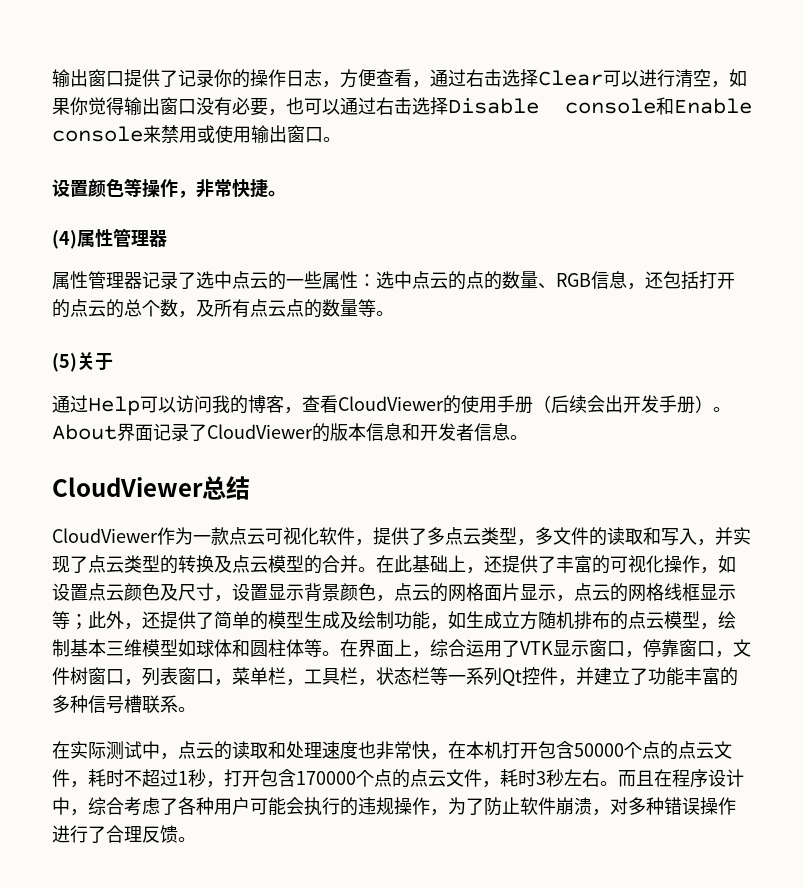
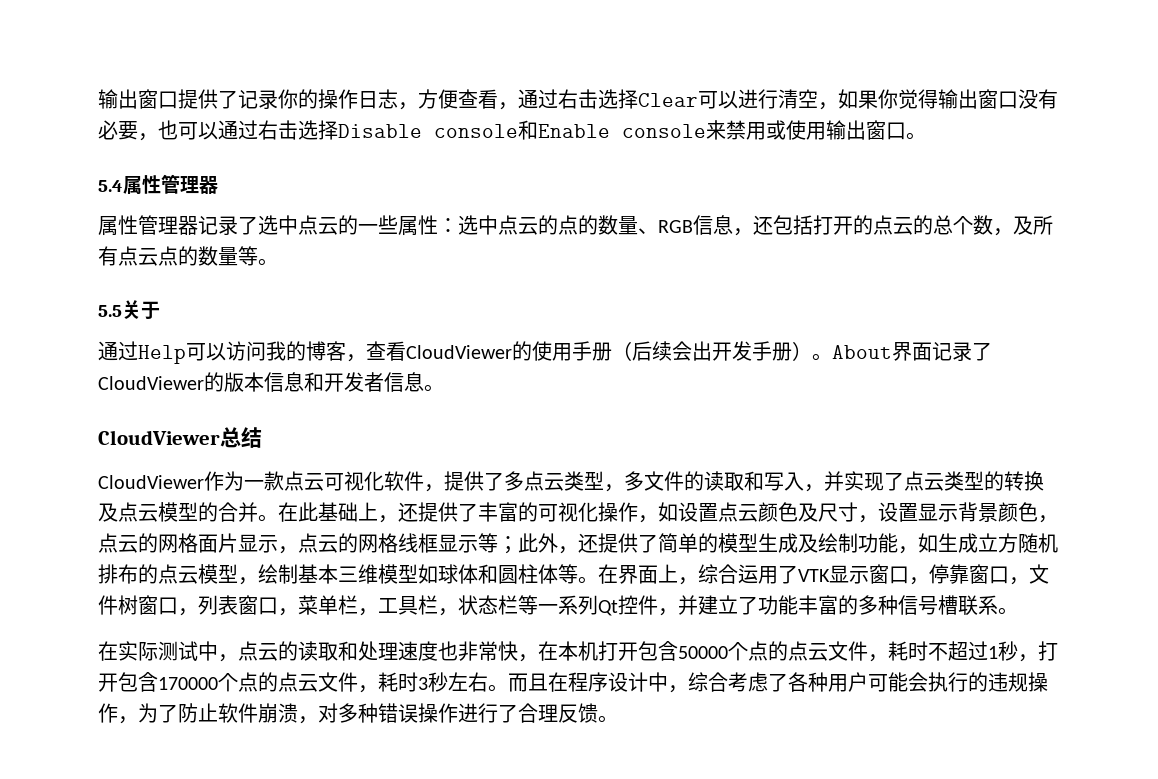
[52,178,286,198] [52,230,77,249] 设置颜色等操作，非常快捷。 // (4) -> [98,180,123,192] 5.4
[52,353,77,372] (5) -> [98,305,122,317] 5.5

